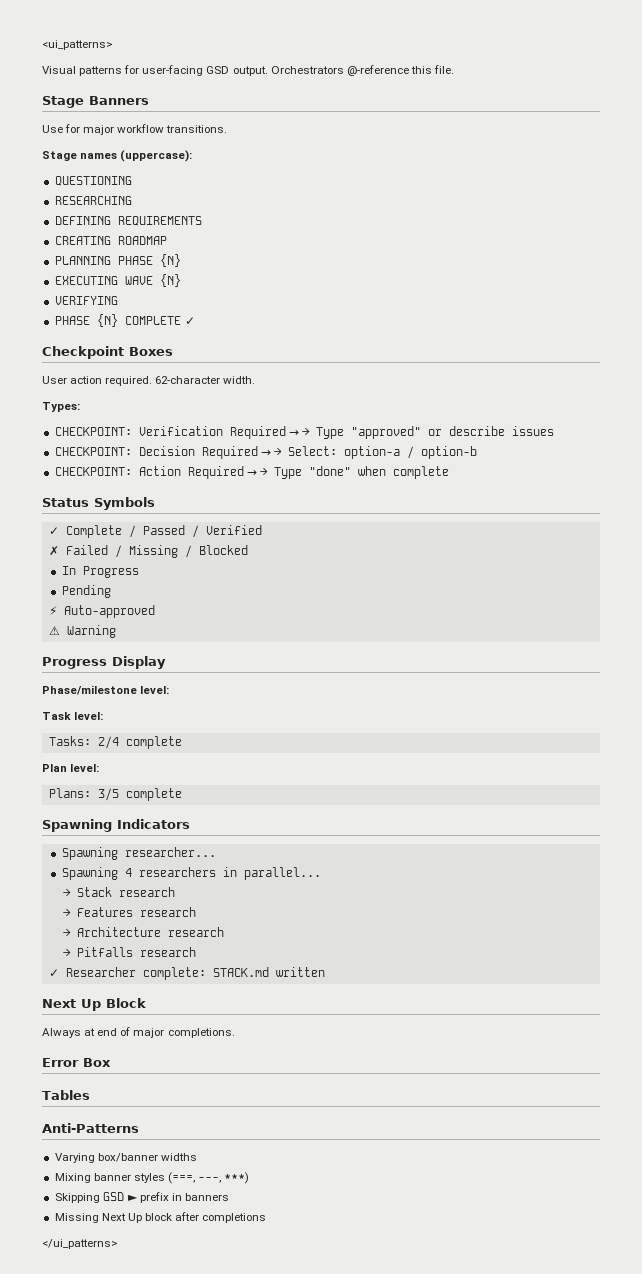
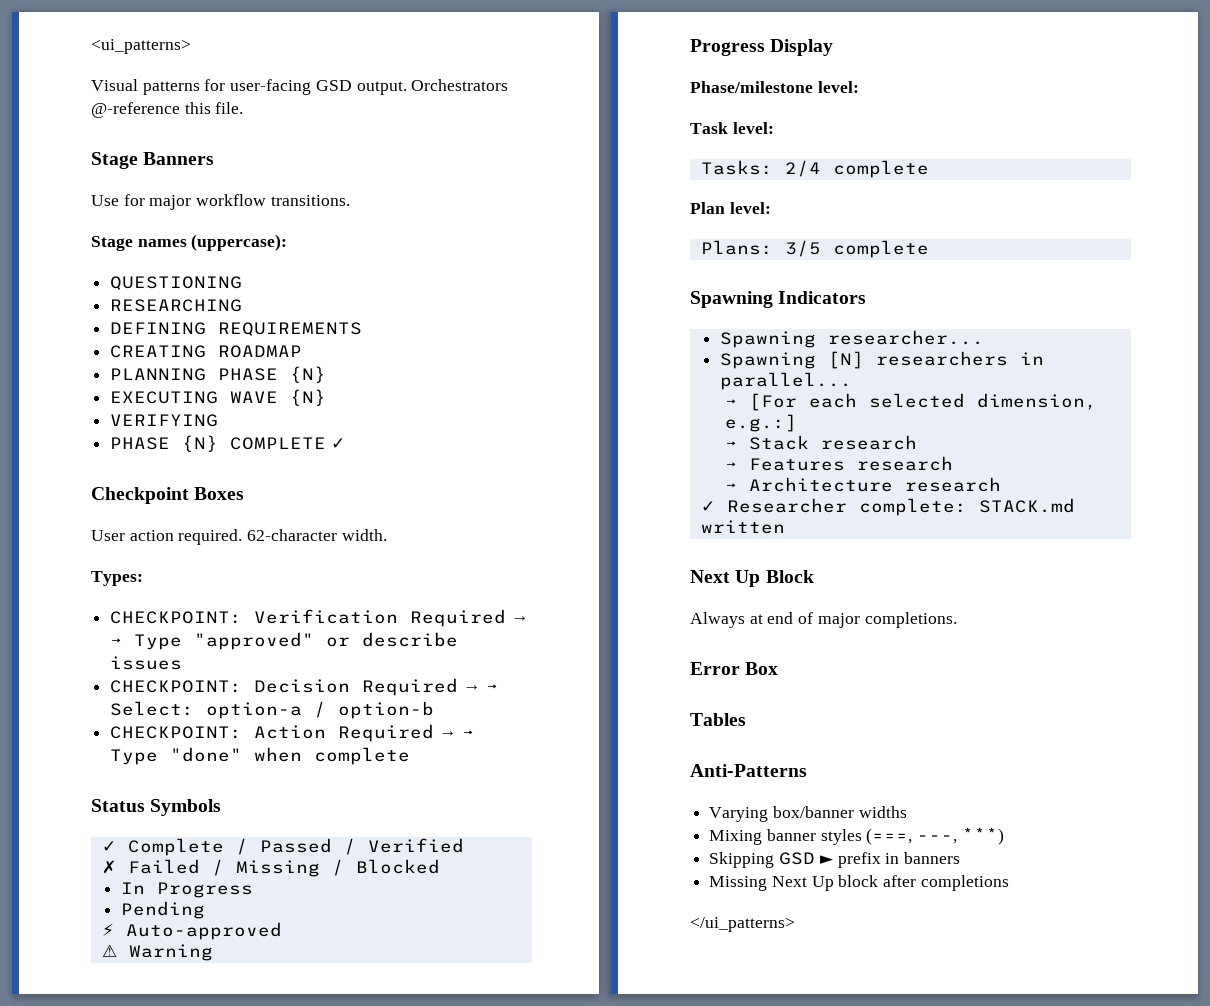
[124,868,132,877] 4 -> [827,351,864,369] [N]
(321, 873) none -> [724,393,1097,411] [724,414,797,432] // → [For each selected dimension, e.g.:]
[62,947,196,957] // → Pitfalls research -> (1001, 484) none

